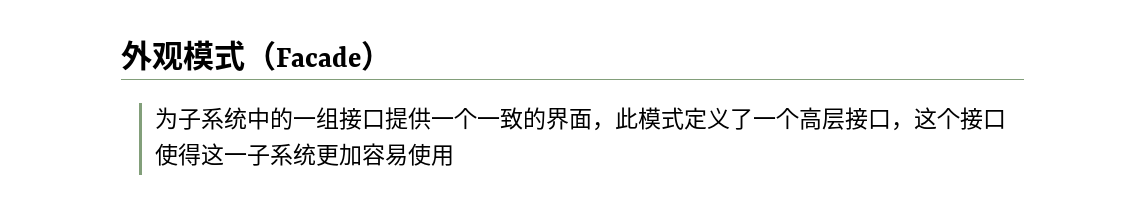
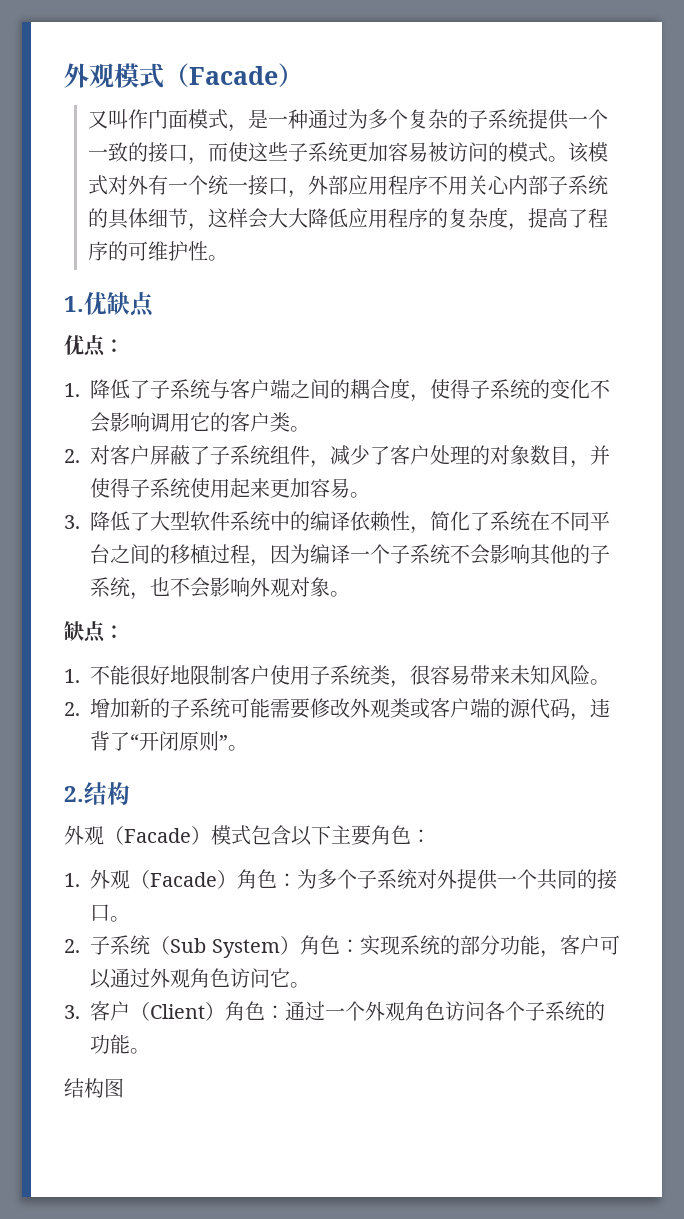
[154,107,1006,131] [154,143,454,166] 为子系统中的一组接口提供一个一致的界面，此模式定义了一个高层接口，这个接口使得这一子系统更加容易使用 -> [87,109,608,132] [87,142,608,165] [87,175,608,198] [87,207,608,231] [87,241,228,261] [64,292,154,317] [64,335,124,357] [64,378,610,402] [90,412,310,433] [64,445,610,468] [90,478,370,498] [64,511,610,534] [90,544,610,567] [90,577,350,600] [64,621,124,643] [64,665,610,688] [64,698,610,721] [90,731,248,751] [64,782,130,805] [64,825,431,846] [64,869,617,890] [90,904,130,922] [64,935,620,958] [90,968,310,989] [64,1001,605,1021] [90,1034,150,1054] [64,1078,124,1098] 又叫作门面模式，是一种通过为多个复杂的子系统提供一个一致的接口，而使这些子系统更加容易被访问的模式。该模式对外有一个统一接口，外部应用程序不用关心内部子系统的具体细节，这样会大大降低应用程序的复杂度，提高了程序的可维护性。 // 1.优缺点 // 优点： // 1.降低了子系统与客户端之间的耦合度，使得子系统的变化不会影响调用它的客户类。 // 2.对客户屏蔽了子系统组件，减少了客户处理的对象数目，并使得子系统使用起来更加容易。 // 3.降低了大型软件系统中的编译依赖性，简化了系统在不同平台之间的移植过程，因为编译一个子系统不会影响其他的子系统，也不会影响外观对象。 // 缺点： // 1.不能很好地限制客户使用子系统类，很容易带来未知风险。 // 2.增加新的子系统可能需要修改外观类或客户端的源代码，违背了“开闭原则”。 // 2.结构 // 外观（Facade）模式包含以下主要角色： // 1.外观（Facade）角色：为多个子系统对外提供一个共同的接口。 // 2.子系统（Sub System）角色：实现系统的部分功能，客户可以通过外观角色访问它。 // 3.客户（Client）角色：通过一个外观角色访问各个子系统的功能。 // 结构图

